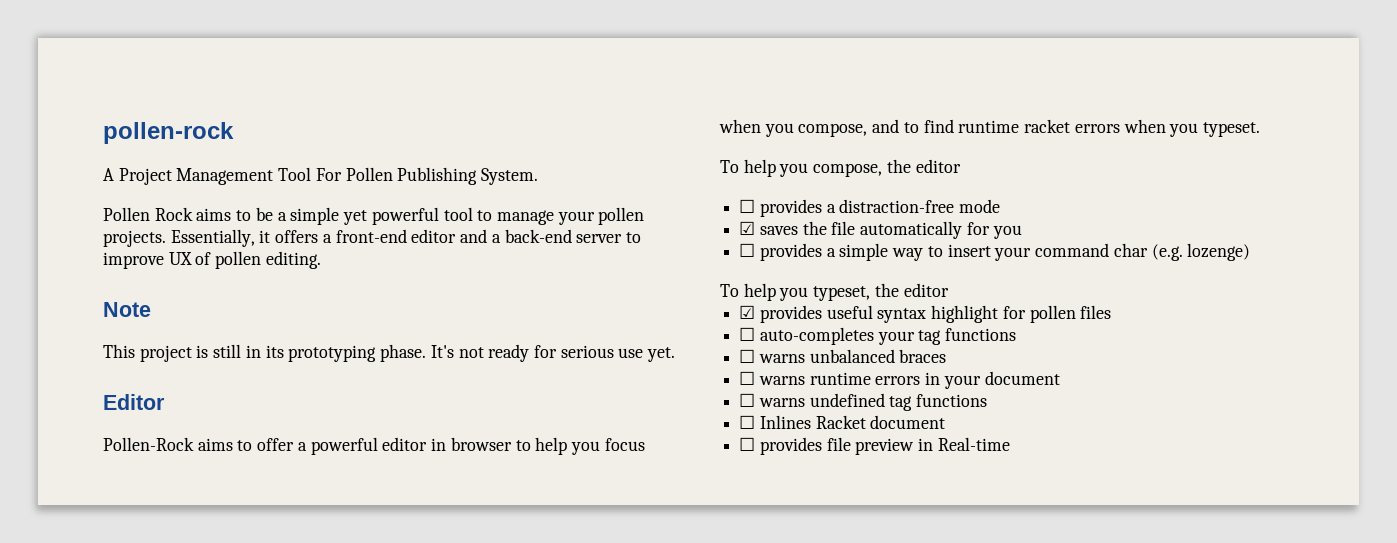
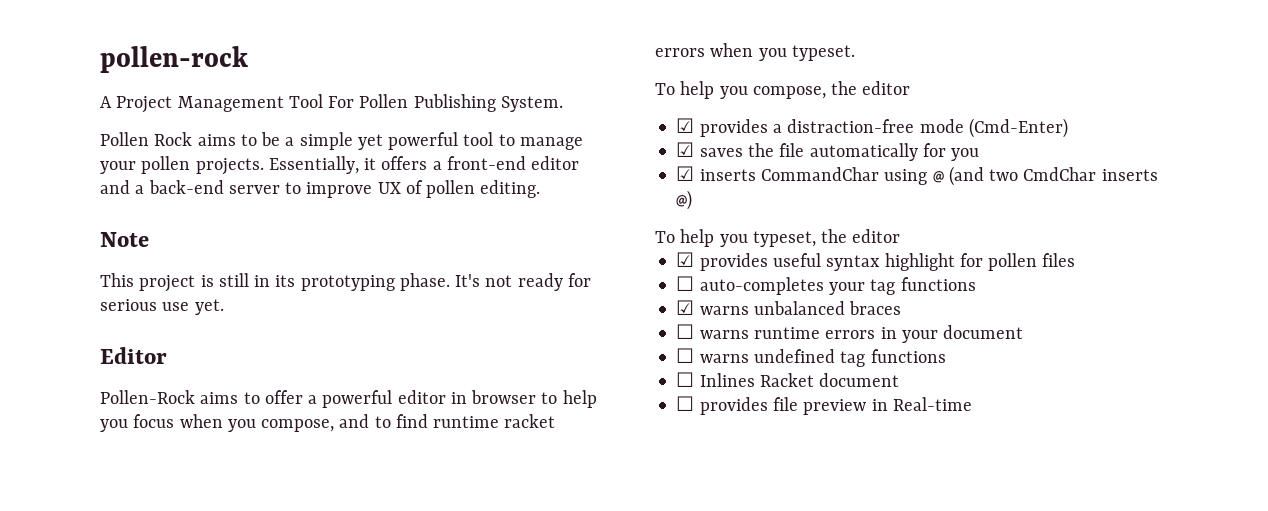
[739,199,756,213] ☐ -> [676,118,695,133] ☑
(1001, 206) none -> [968,118,1068,138] (Cmd-Enter)
[739,243,1251,261] ☐ provides a simple way to insert your command char (e.g. lozenge) -> [676,166,1158,186] [676,190,693,210] ☑ inserts CommandChar using @ (and two CmdChar inserts @)
[739,349,756,363] ☐ -> [676,300,695,315] ☑

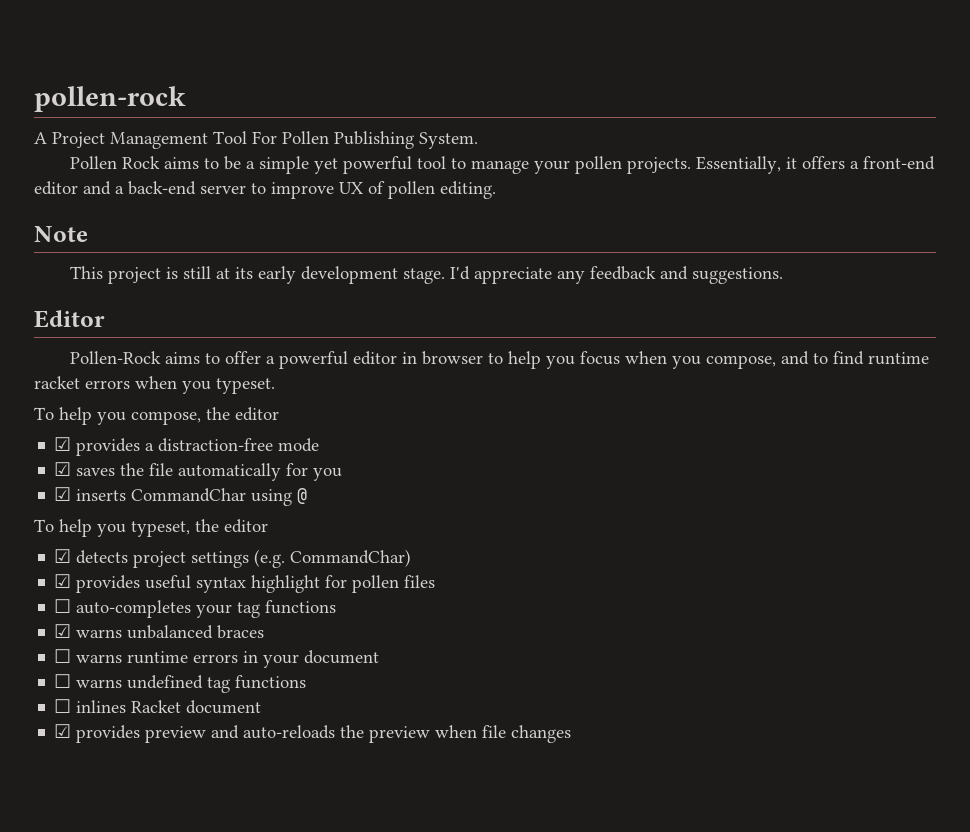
[254,273,591,291] [100,299,224,315] in its prototyping phase. It's not ready for serious use yet. -> [215,266,783,284] at its early development stage. I'd appreciate any feedback and suggestions.
[968,118,1068,138] (Cmd-Enter) -> (320, 445) none
[948,166,1158,186] [676,190,693,210] (and two CmdChar inserts @) -> (308, 496) none
(901, 236) none -> [54,549,412,568] // ☑ detects project settings (e.g. CommandChar)
[699,373,755,387] Inlines -> [76,700,127,713] inlines
[676,396,972,415] ☐ provides file preview in Real-time -> [54,724,572,743] ☑ provides preview and auto-reloads the preview when file changes

